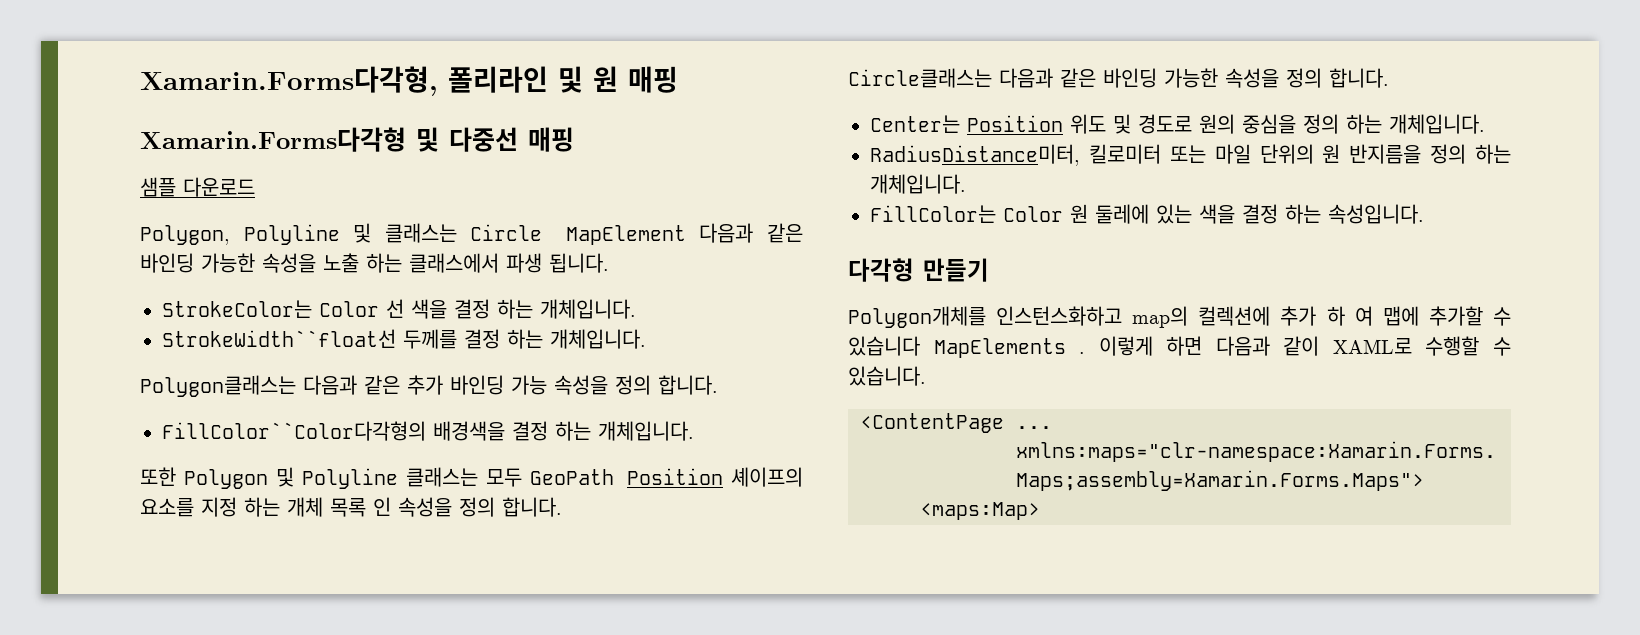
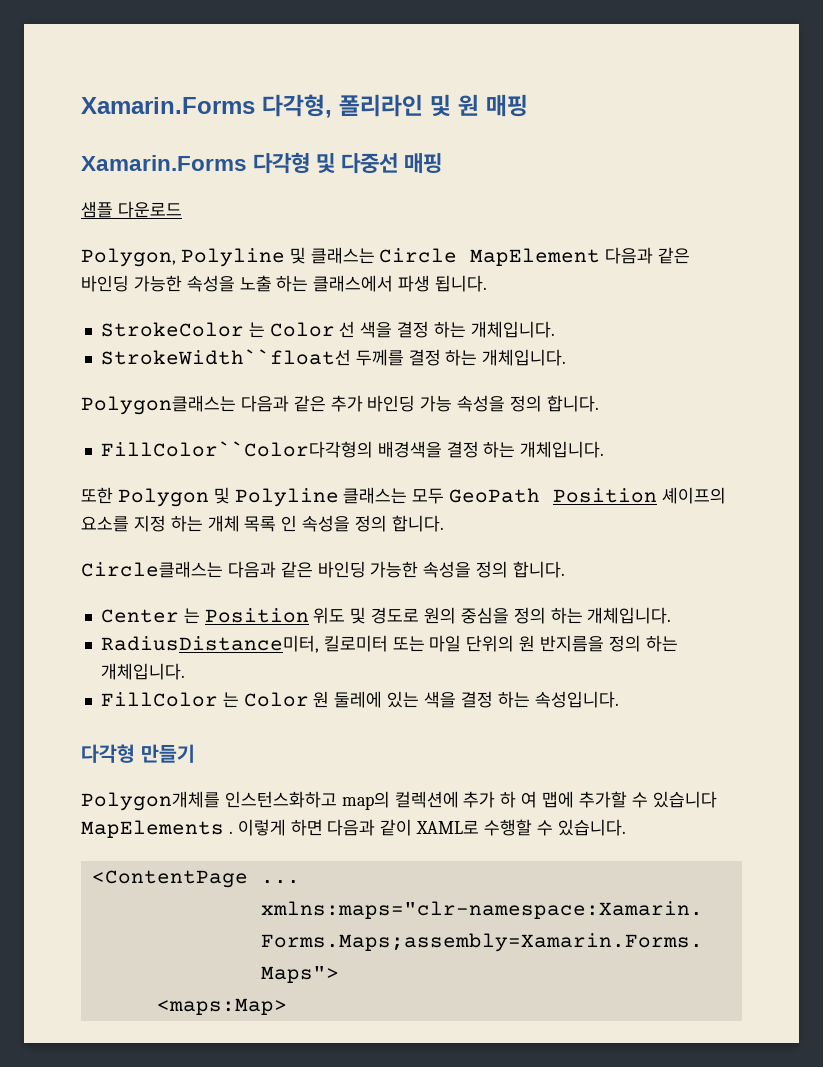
[140,66,438,96] Xamarin.Forms다각형, -> [81,94,332,118] Xamarin.Forms 다각형,
[140,127,406,152] Xamarin.Forms다각형 -> [81,152,311,174] Xamarin.Forms 다각형
[162,300,312,318] StrokeColor는 -> [100,322,265,338] StrokeColor 는
[870,115,960,133] Center는 -> [100,608,200,624] Center 는
[870,205,996,223] FillColor는 -> [100,692,239,708] FillColor 는

